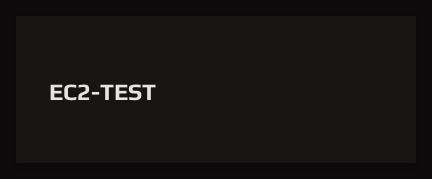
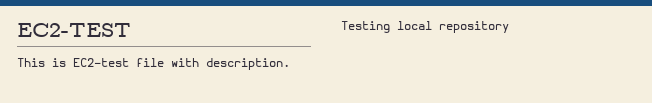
(156, 92) none -> [17,58,290,70] [341,21,509,33] // This is EC2-test file with description. Testing local repository

